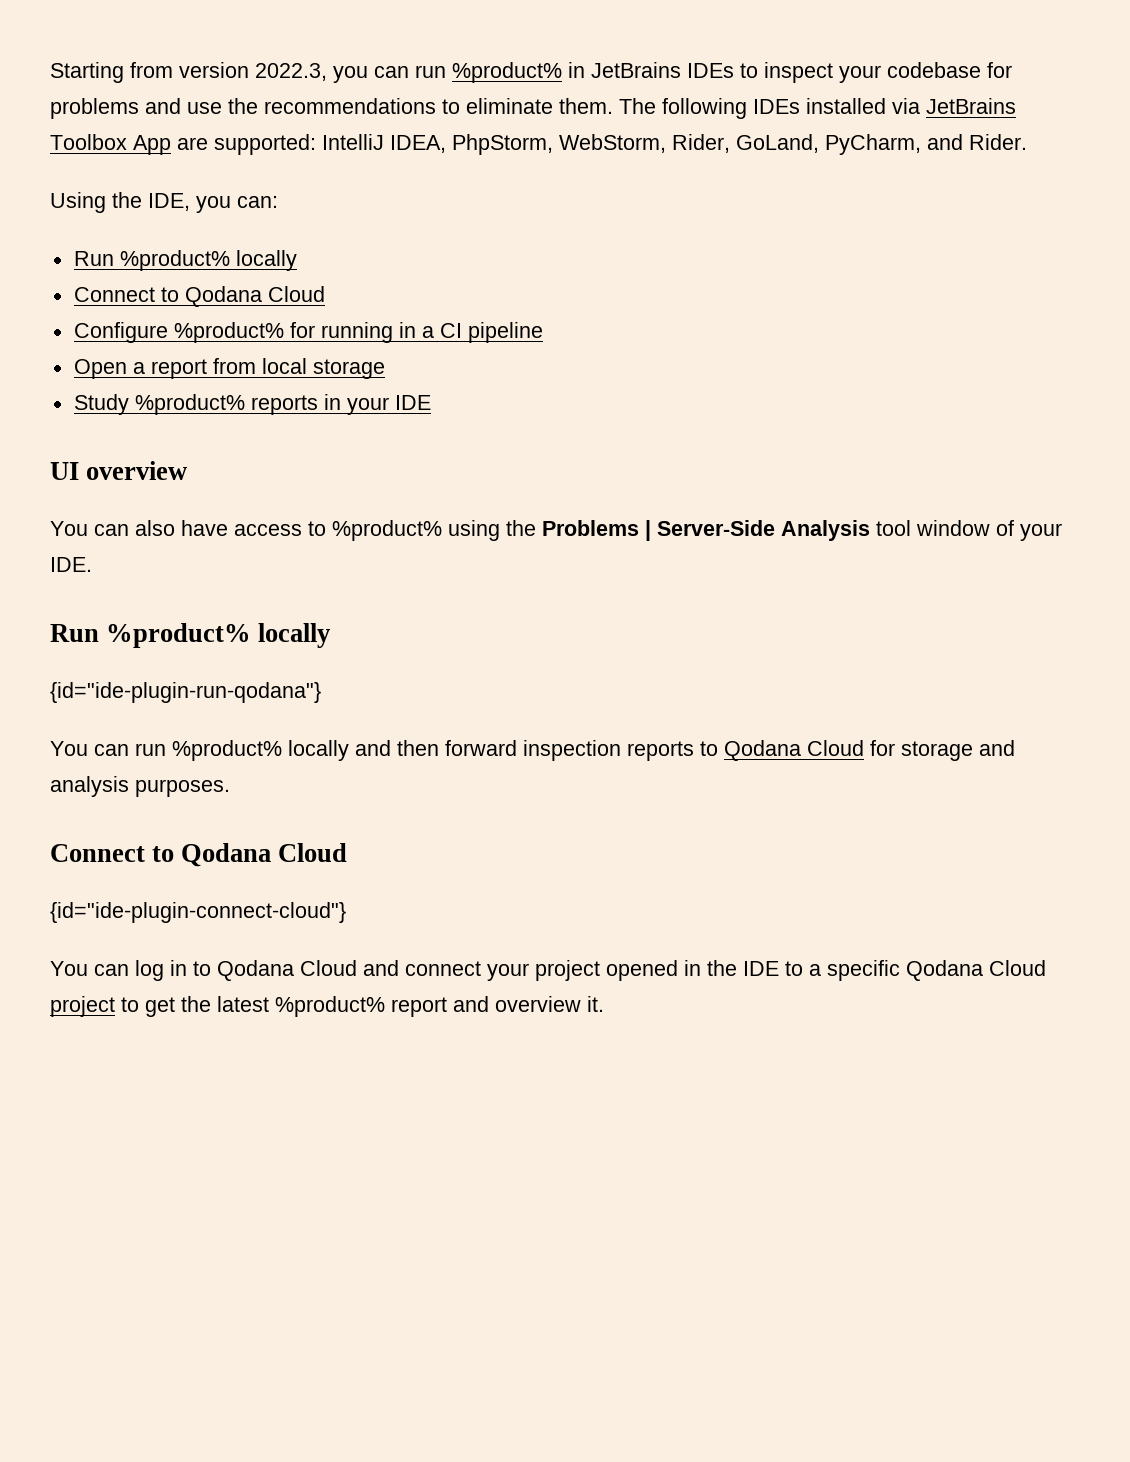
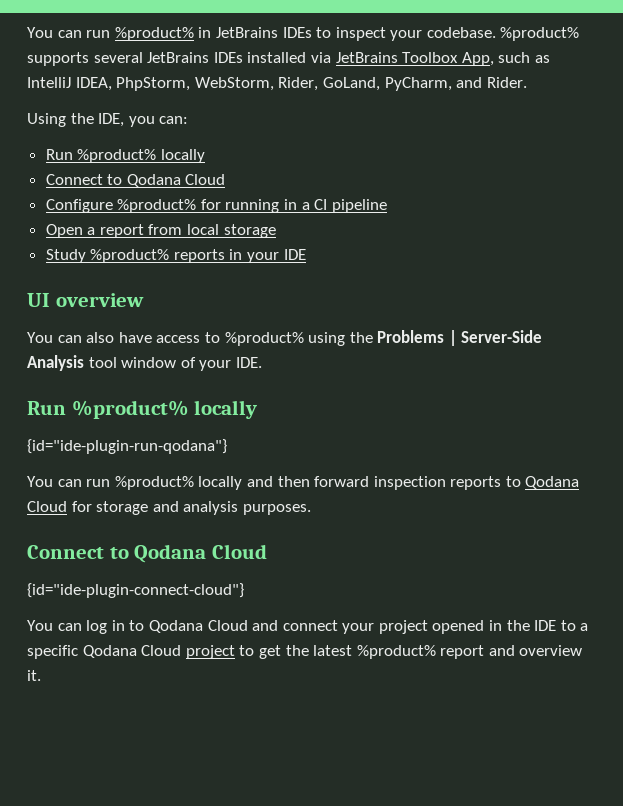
[50,62,368,83] Starting from version 2022.3, you -> [27,27,53,38] You
[887,62,1012,78] [50,98,747,119] codebase for problems and use the recommendations to eliminate them. The following -> [426,27,580,41] [27,52,210,66] codebase. %product% supports several JetBrains
[133,134,316,155] App are supported: -> [461,52,550,66] App, such as

